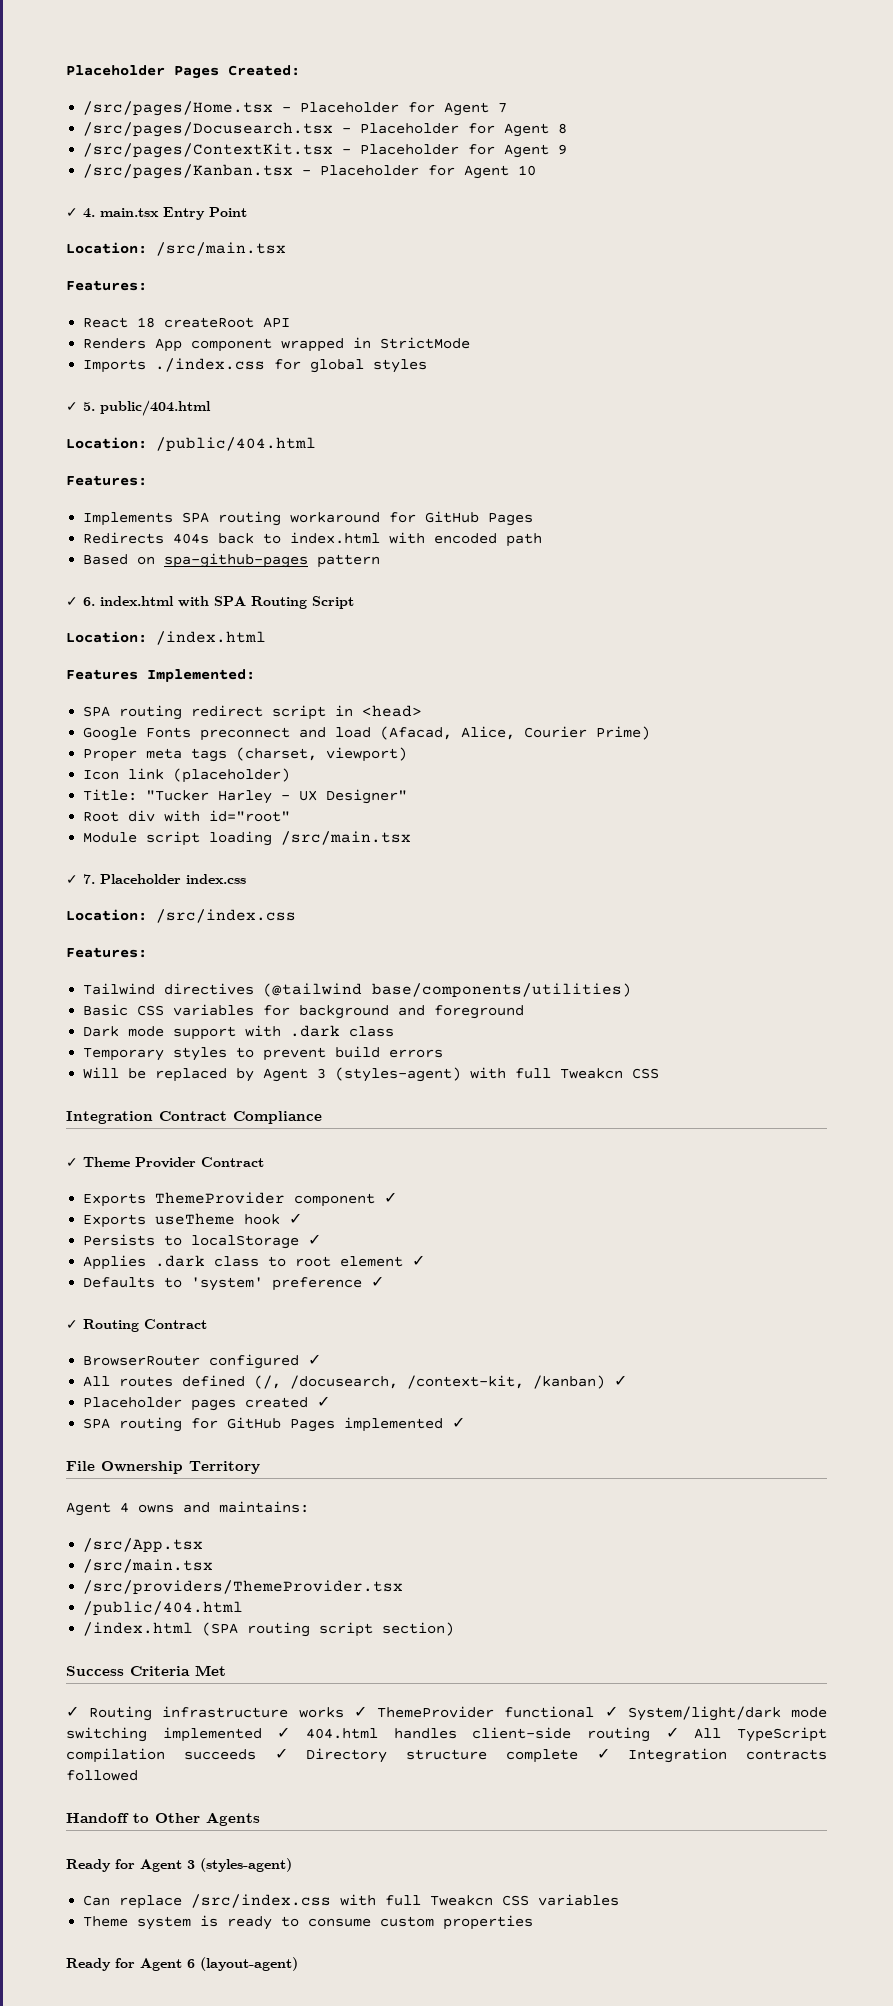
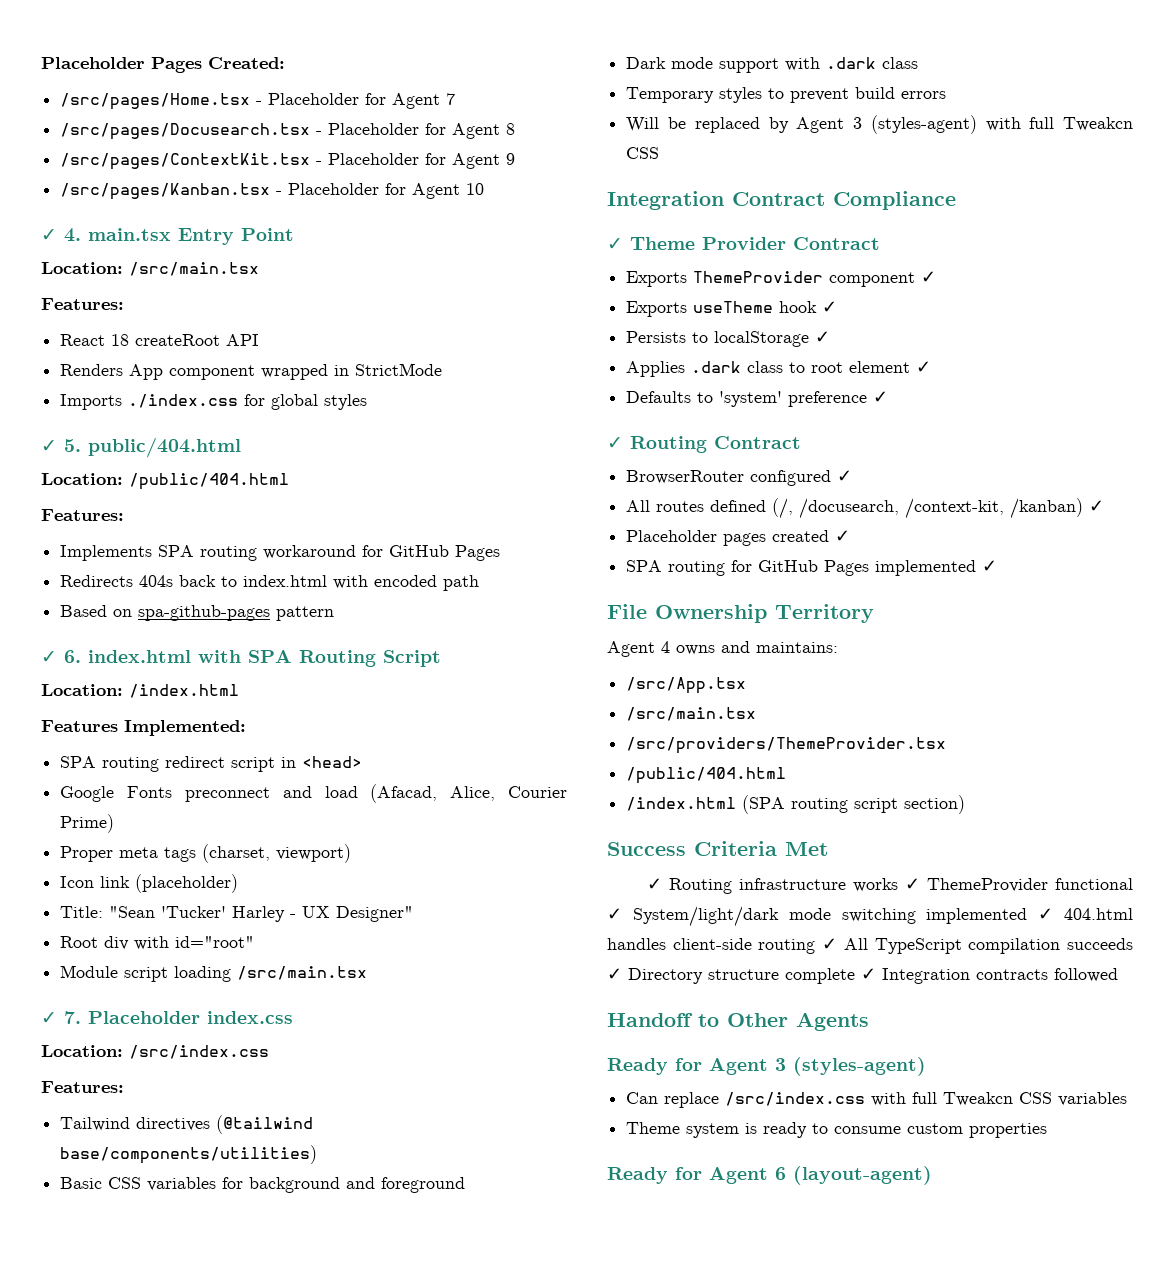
[146,790,210,801] "Tucker -> [109,906,227,918] "Sean 'Tucker'

